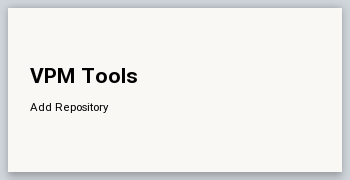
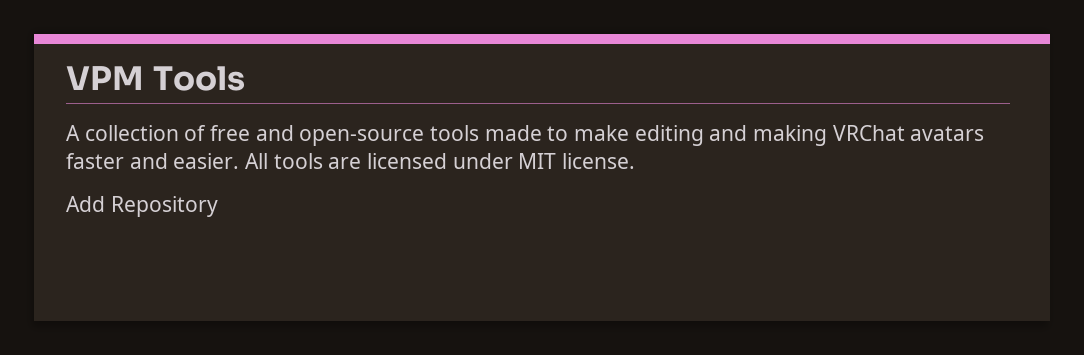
(138, 75) none -> [66,125,985,146] [66,153,636,169] // A collection of free and open-source tools made to make editing and making VRChat avatars faster and easier. All tools are licensed under MIT license.

